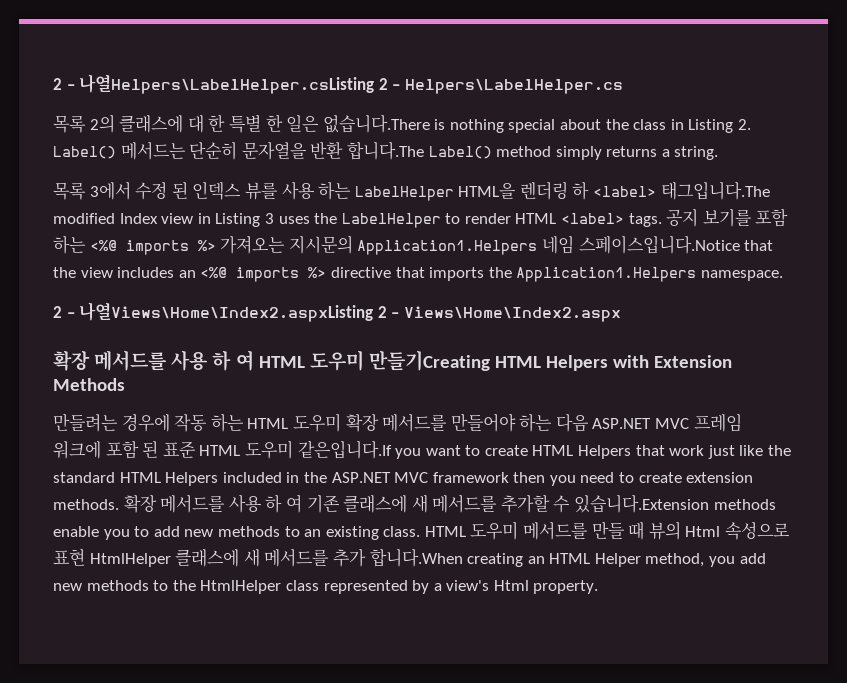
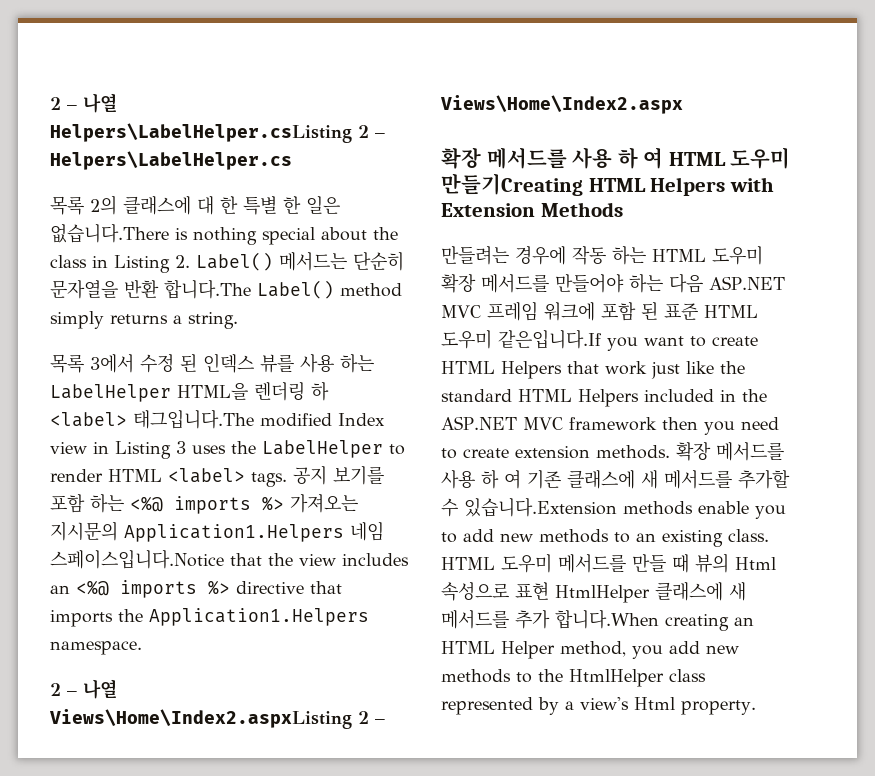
[53,74,375,94] 2 – 나열Helpers\LabelHelper.csListing -> [50,93,117,113] [50,123,352,143] 2 – 나열 Helpers\LabelHelper.csListing
[79,302,374,322] 나열Views\Home\Index2.aspxListing -> [83,679,117,699] [49,709,352,729] 나열 Views\Home\Index2.aspxListing

